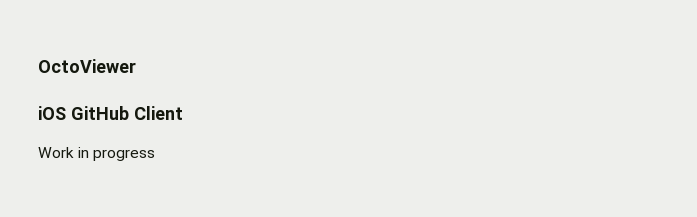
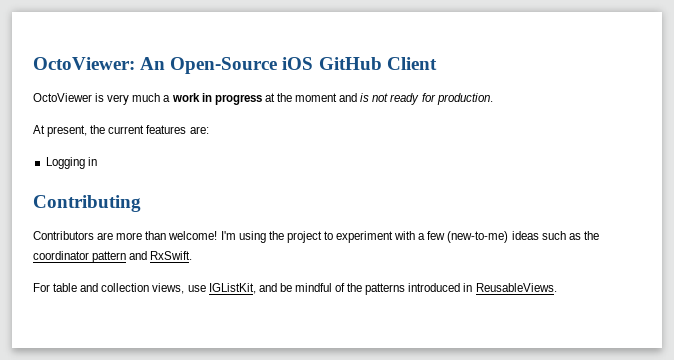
[38,59,136,73] OctoViewer // -> [33,57,278,74] OctoViewer: An Open-Source
[38,147,156,161] Work in progress -> [33,93,493,105] [33,125,209,137] [45,157,97,169] [33,195,141,212] [33,231,599,243] [33,251,193,263] [33,283,557,295] OctoViewer is very much a work in progress at the moment and is not ready for production. // At present, the current features are: // Logging in // Contributing // Contributors are more than welcome! I'm using the project to experiment with a few (new-to-me) ideas such as the coordinator pattern and RxSwift. // For table and collection views, use IGListKit, and be mindful of the patterns introduced in ReusableViews.

